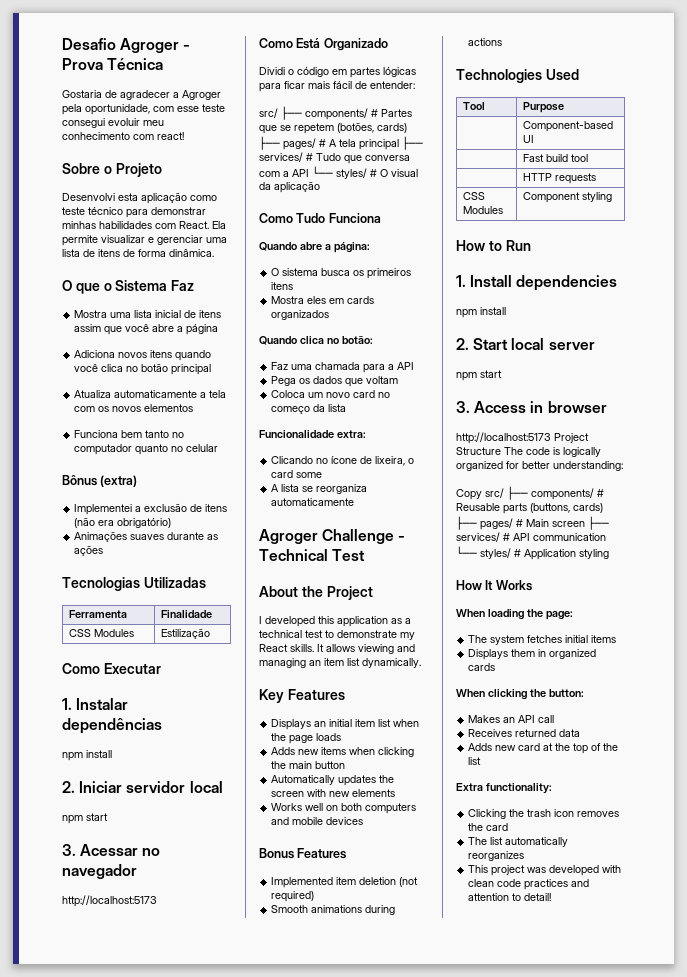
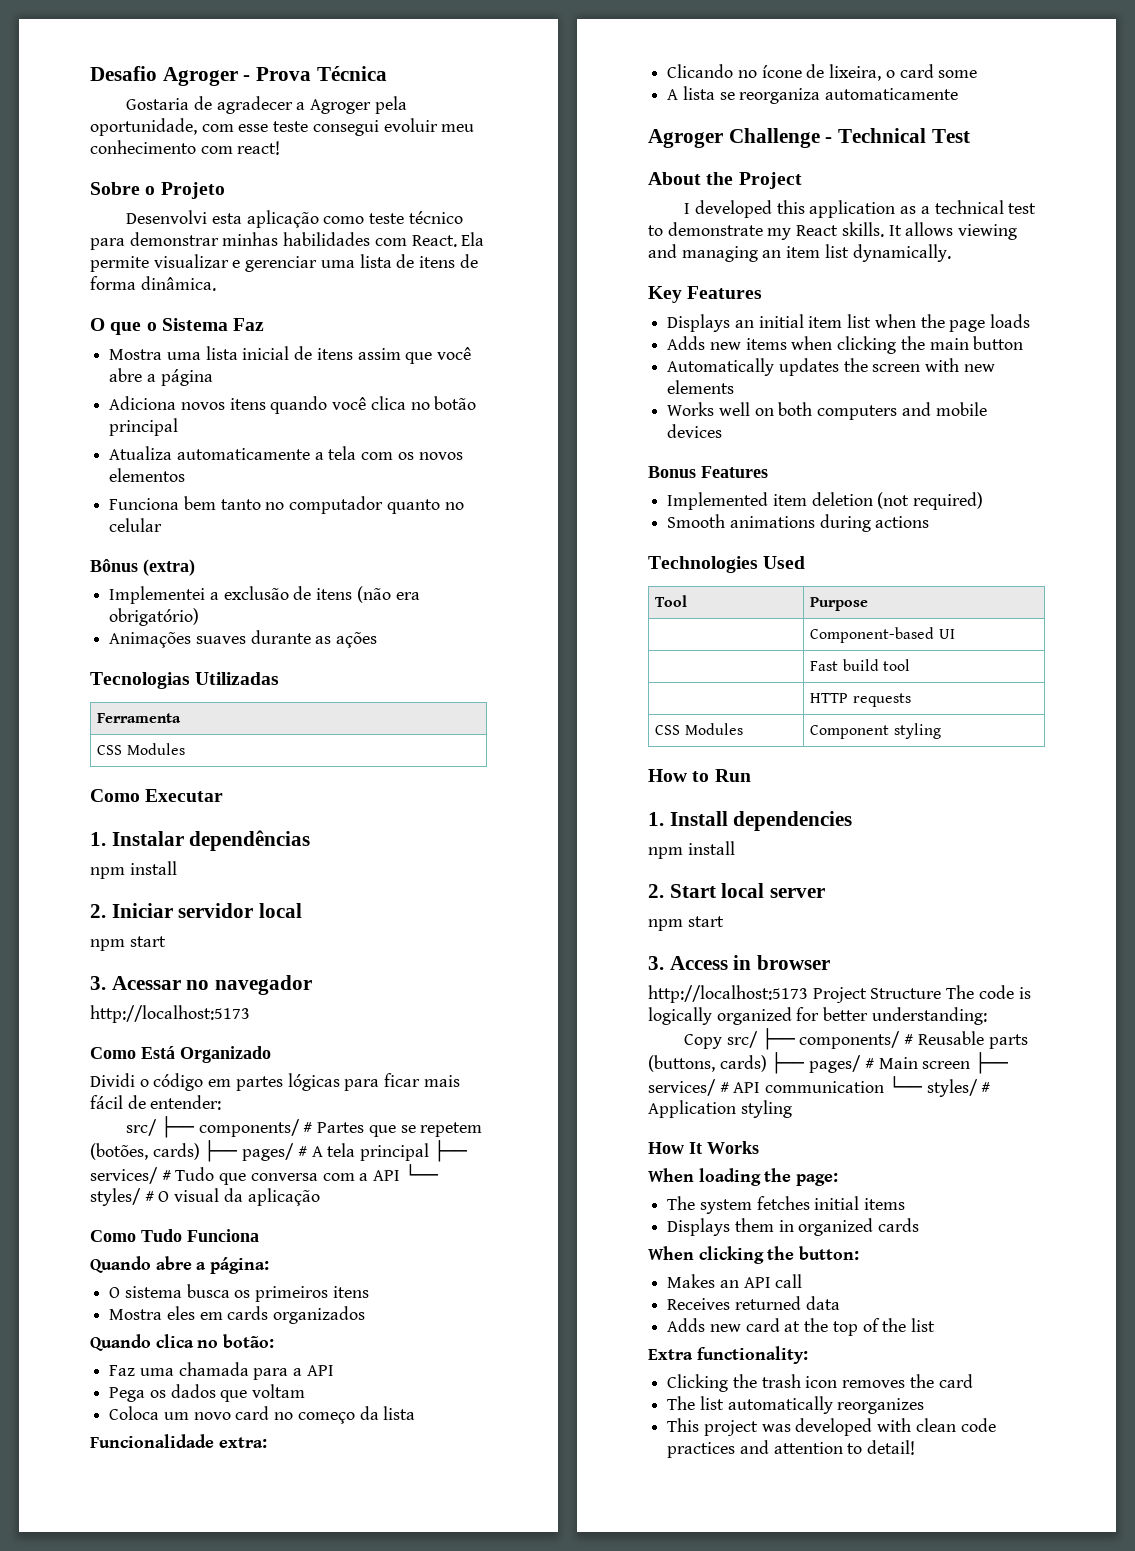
[160,610,212,618] [68,629,134,637] [160,628,210,639] | Finalidade // CSS Modules | Estilização -> [97,743,185,755] // CSS Modules

